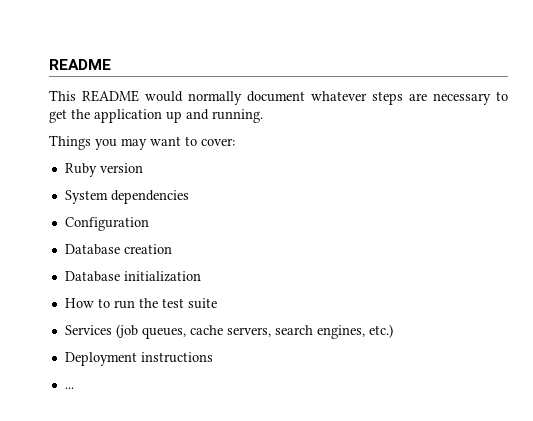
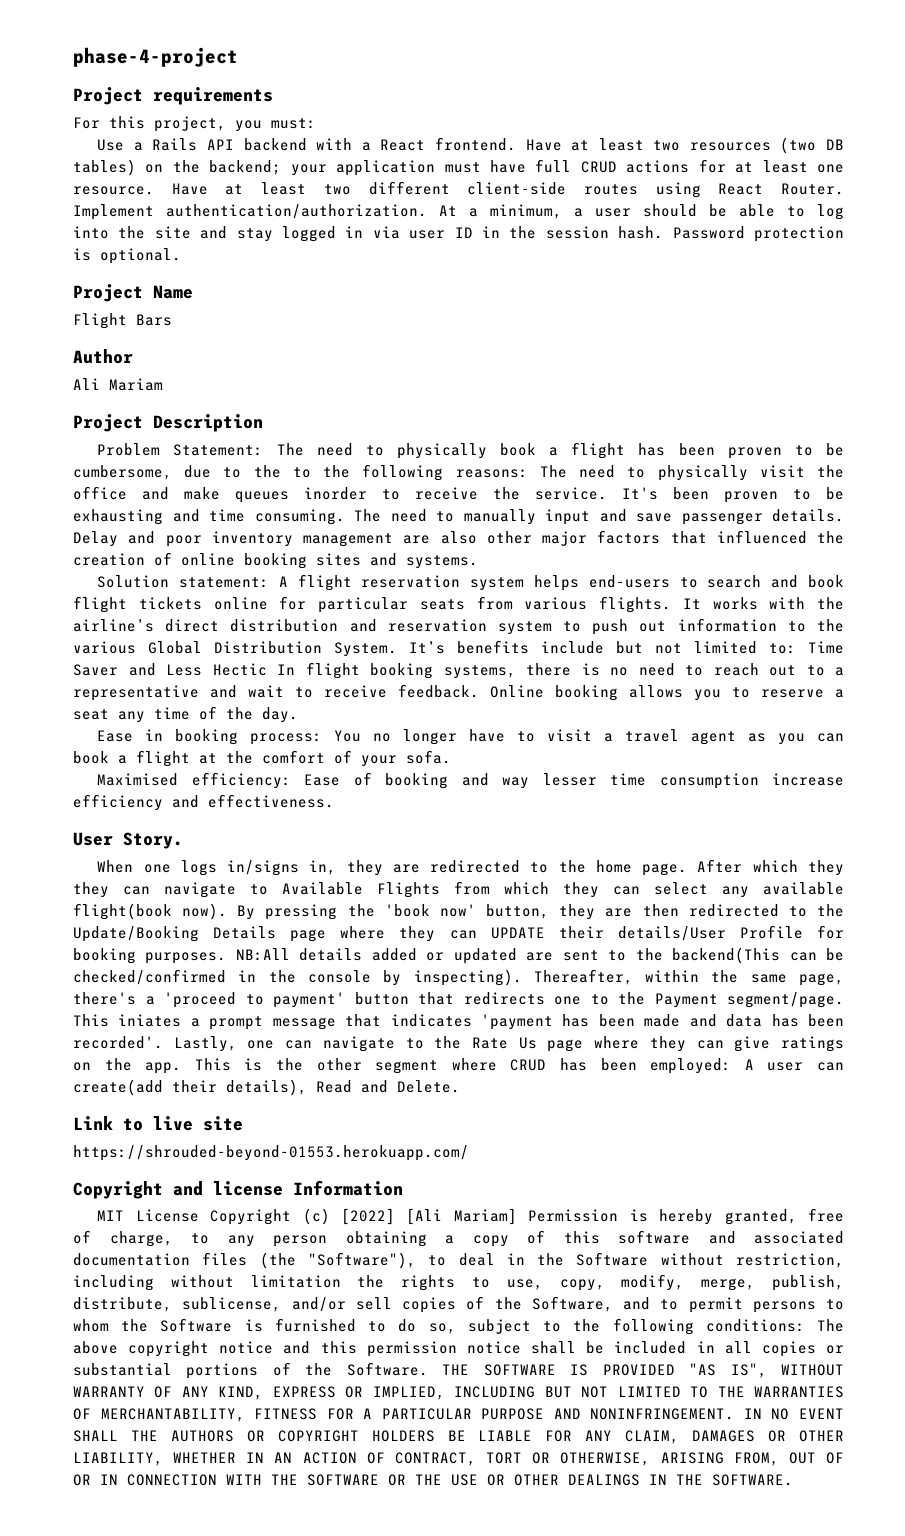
[49,59,111,70] [49,90,508,105] [49,109,263,123] [49,135,235,150] [64,163,143,177] [64,190,189,204] [64,217,149,231] [64,244,172,255] [64,271,201,282] [64,298,217,309] [64,324,393,339] [64,352,213,366] [64,387,74,389] README // This README would normally document whatever steps are necessary to get the application up and running. // Things you may want to cover: // Ruby version // System dependencies // Configuration // Database creation // Database initialization // How to run the test suite // Services (job queues, cache servers, search engines, etc.) // Deployment instructions // ... -> [73,47,238,67] [73,87,273,105] [73,116,316,132] [97,137,844,154] [73,159,845,176] [73,181,844,198] [73,204,844,220] [73,226,844,242] [73,248,181,264] [73,284,193,302] [73,313,172,329] [73,349,133,364] [73,378,163,391] [73,414,263,432] [97,442,844,459] [73,464,845,481] [73,486,844,503] [73,509,844,525] [73,530,844,547] [73,552,478,569] [97,574,844,591] [73,596,844,613] [73,618,844,635] [73,640,844,657] [73,662,844,679] [73,684,844,701] [73,706,298,723] [97,729,844,745] [73,750,451,767] [97,772,844,789] [73,794,334,811] [73,832,183,849] [97,859,845,876] [73,881,844,898] [73,903,844,920] [73,925,845,942] [73,947,844,964] [73,969,844,986] [73,992,844,1008] [73,1014,845,1030] [73,1036,844,1052] [73,1058,845,1074] [73,1079,460,1096] [73,1116,243,1131] [73,1145,469,1161] [73,1180,403,1199] [97,1208,844,1225] [73,1230,844,1247] [73,1252,844,1269] [73,1274,844,1291] [73,1296,844,1313] [73,1318,845,1335] [73,1341,845,1357] [73,1362,844,1379] [73,1386,844,1400] [73,1408,844,1422] [73,1430,844,1444] [73,1452,844,1466] [73,1474,793,1486] phase-4-project // Project requirements // For this project, you must: // Use a Rails API backend with a React frontend. Have at least two resources (two DB tables) on the backend; your application must have full CRUD actions for at least one resource. Have at least two different client-side routes using React Router. Implement authentication/authorization. At a minimum, a user should be able to log into the site and stay logged in via user ID in the session hash. Password protection is optional. // Project Name // Flight Bars // Author // Ali Mariam // Project Description // Problem Statement: The need to physically book a flight has been proven to be cumbersome, due to the to the following reasons: The need to physically visit the office and make queues inorder to receive the service. It's been proven to be exhausting and time consuming. The need to manually input and save passenger details. Delay and poor inventory management are also other major factors that influenced the creation of online booking sites and systems. // Solution statement: A flight reservation system helps end-users to search and book flight tickets online for particular seats from various flights. It works with the airline’s direct distribution and reservation system to push out information to the various Global Distribution System. It’s benefits include but not limited to: Time Saver and Less Hectic In flight booking systems, there is no need to reach out to a representative and wait to receive feedback. Online booking allows you to reserve a seat any time of the day. // Ease in booking process: You no longer have to visit a travel agent as you can book a flight at the comfort of your sofa. // Maximised efficiency: Ease of booking and way lesser time consumption increase efficiency and effectiveness. // User Story. // When one logs in/signs in, they are redirected to the home page. After which they they can navigate to Available Flights from which they can select any available flight(book now). By pressing the 'book now' button, they are then redirected to the Update/Booking Details page where they can UPDATE their details/User Profile for booking purposes. NB:All details added or updated are sent to the backend(This can be checked/confirmed in the console by inspecting). Thereafter, within the same page, there's a 'proceed to payment' button that redirects one to the Payment segment/page. This iniates a prompt message that indicates 'payment has been made and data has been recorded'. Lastly, one can navigate to the Rate Us page where they can give ratings on the app. This is the other segment where CRUD has been employed: A user can create(add their details), Read and Delete. // Link to live site // https://shrouded-beyond-01553.herokuapp.com/ // Copyright and license Information // MIT License Copyright (c) [2022] [Ali Mariam] Permission is hereby granted, free of charge, to any person obtaining a copy of this software and associated documentation files (the "Software"), to deal in the Software without restriction, including without limitation the rights to use, copy, modify, merge, publish, distribute, sublicense, and/or sell copies of the Software, and to permit persons to whom the Software is furnished to do so, subject to the following conditions: The above copyright notice and this permission notice shall be included in all copies or substantial portions of the Software. THE SOFTWARE IS PROVIDED "AS IS", WITHOUT WARRANTY OF ANY KIND, EXPRESS OR IMPLIED, INCLUDING BUT NOT LIMITED TO THE WARRANTIES OF MERCHANTABILITY, FITNESS FOR A PARTICULAR PURPOSE AND NONINFRINGEMENT. IN NO EVENT SHALL THE AUTHORS OR COPYRIGHT HOLDERS BE LIABLE FOR ANY CLAIM, DAMAGES OR OTHER LIABILITY, WHETHER IN AN ACTION OF CONTRACT, TORT OR OTHERWISE, ARISING FROM, OUT OF OR IN CONNECTION WITH THE SOFTWARE OR THE USE OR OTHER DEALINGS IN THE SOFTWARE.

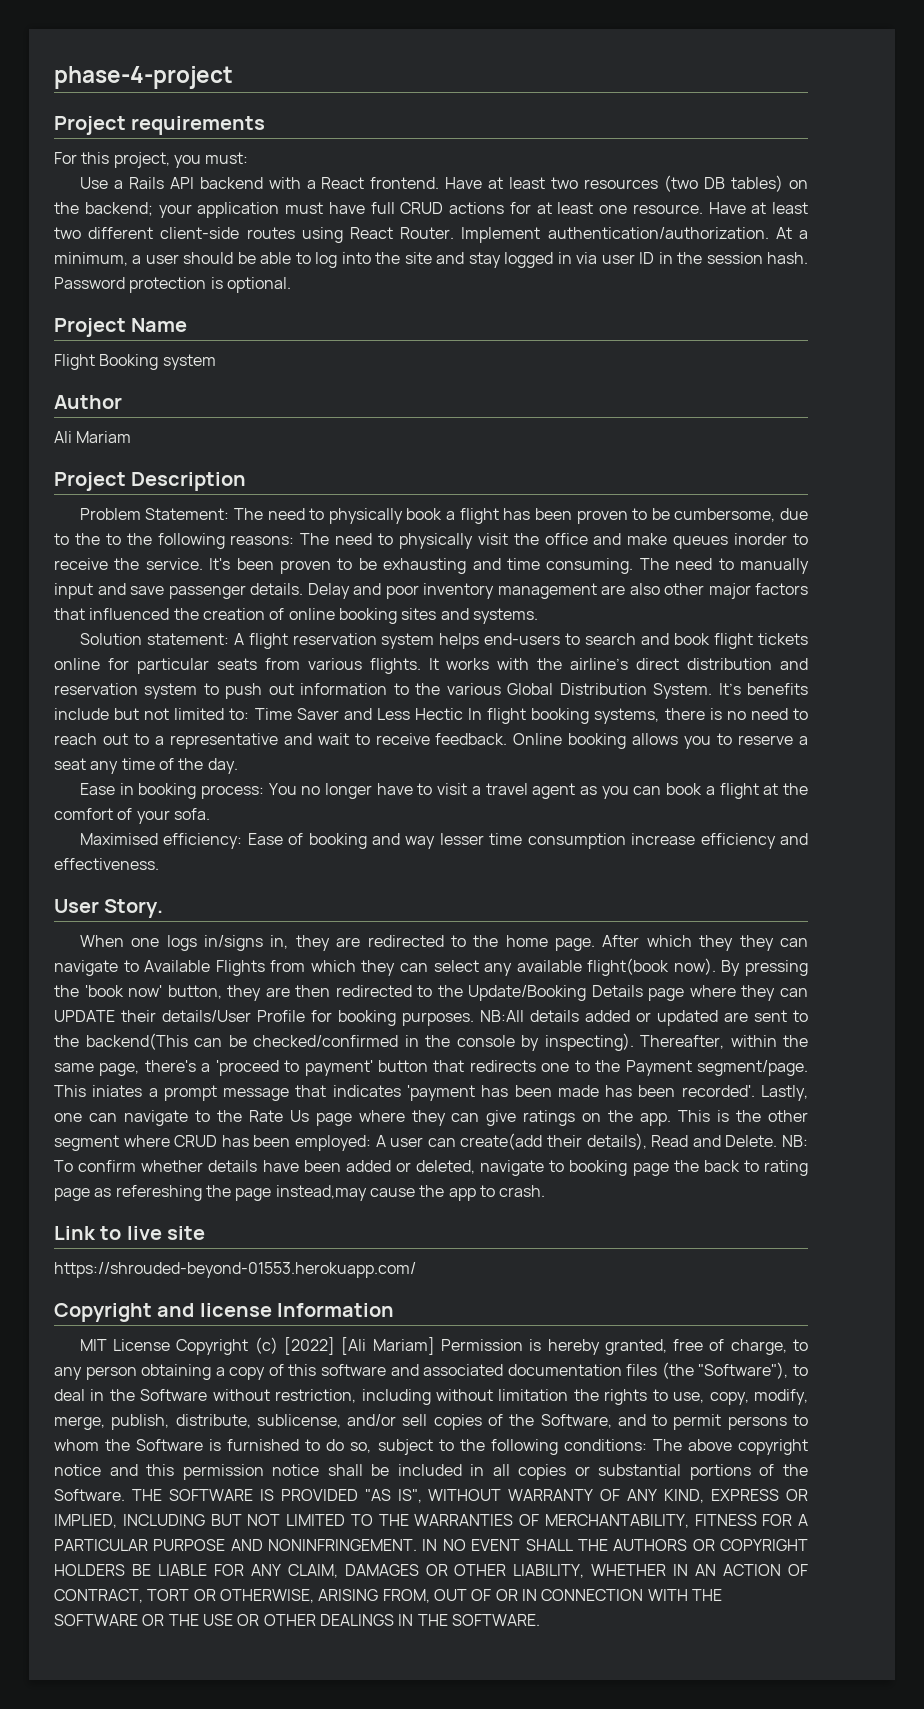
[136,314,172,326] Bars -> [99,354,216,370] Booking system
[689,1014,763,1027] and data -> (599, 1091) none
(460, 1086) none -> [782,1135,809,1147] [54,1160,808,1176] [54,1185,546,1201] NB: To confirm whether details have been added or deleted, navigate to booking page the back to rating page as refereshing the page instead,may cause the app to crash.

